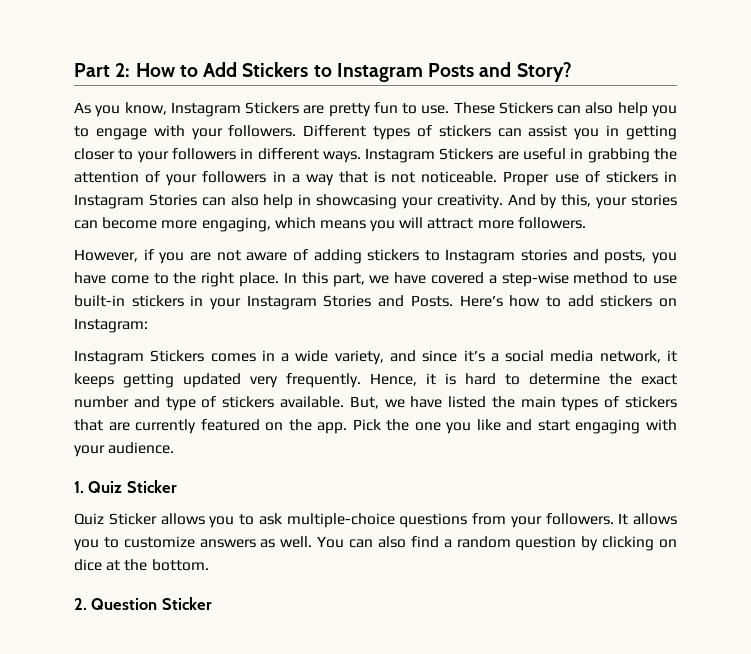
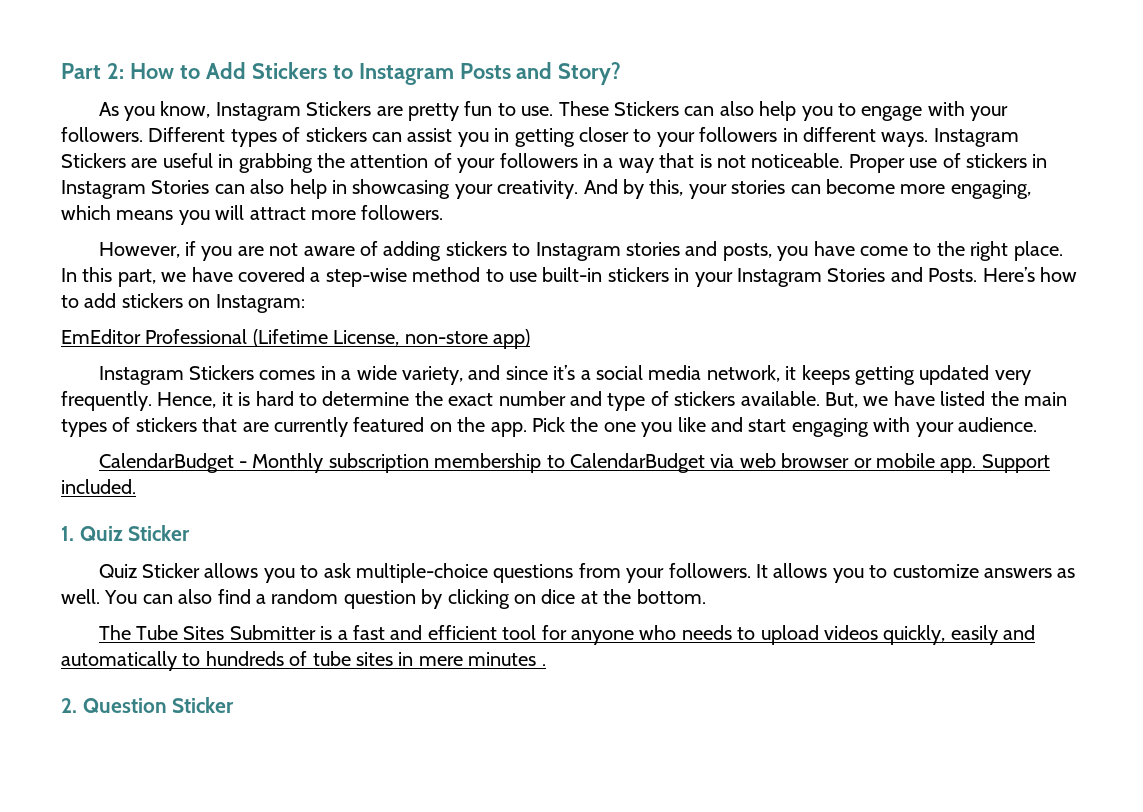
(148, 325) none -> [61,329,530,349] // EmEditor Professional (Lifetime License, non-store app)
(175, 448) none -> [98,453,1050,473] [61,479,136,494] // CalendarBudget - Monthly subscription membership to CalendarBudget via web browser or mobile app. Support included.
(209, 565) none -> [98,625,1036,645] [61,651,546,671] // The Tube Sites Submitter is a fast and efficient tool for anyone who needs to upload videos quickly, easily and automatically to hundreds of tube sites in mere minutes .

